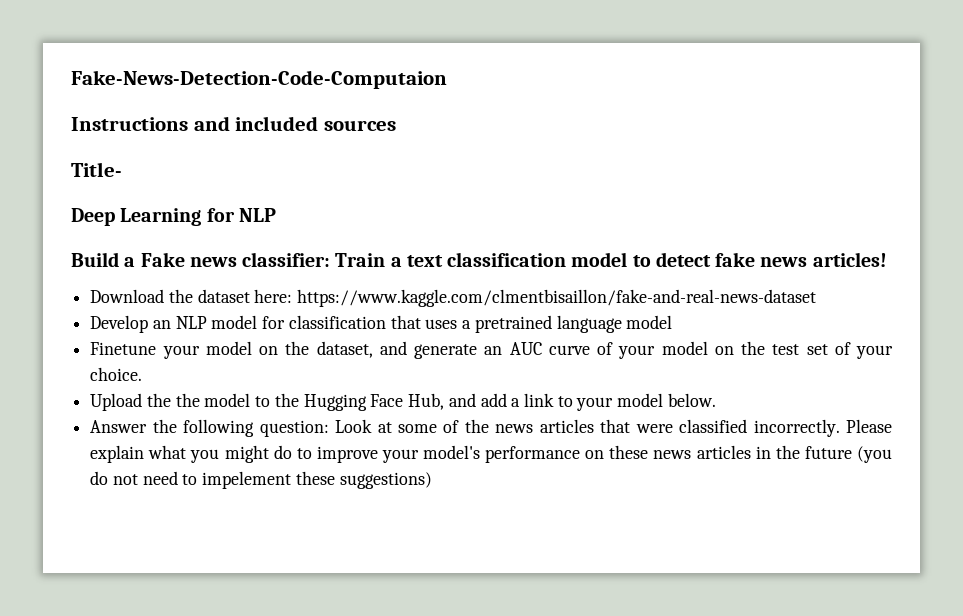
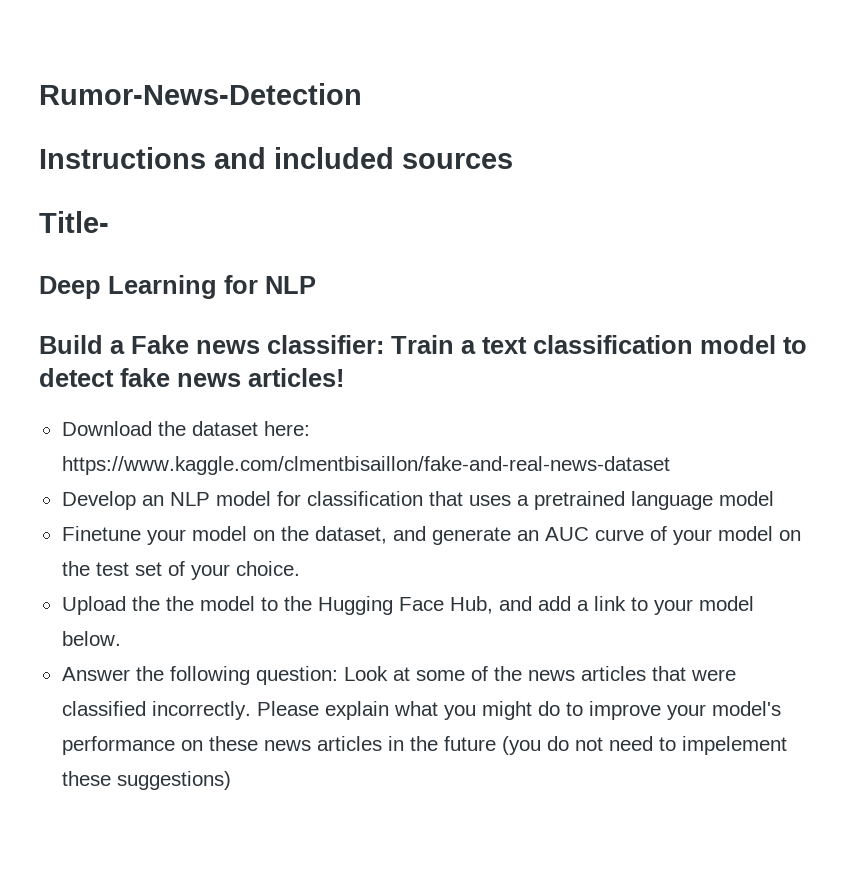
[71,70,447,89] Fake-News-Detection-Code-Computaion -> [39,83,362,105] Rumor-News-Detection

